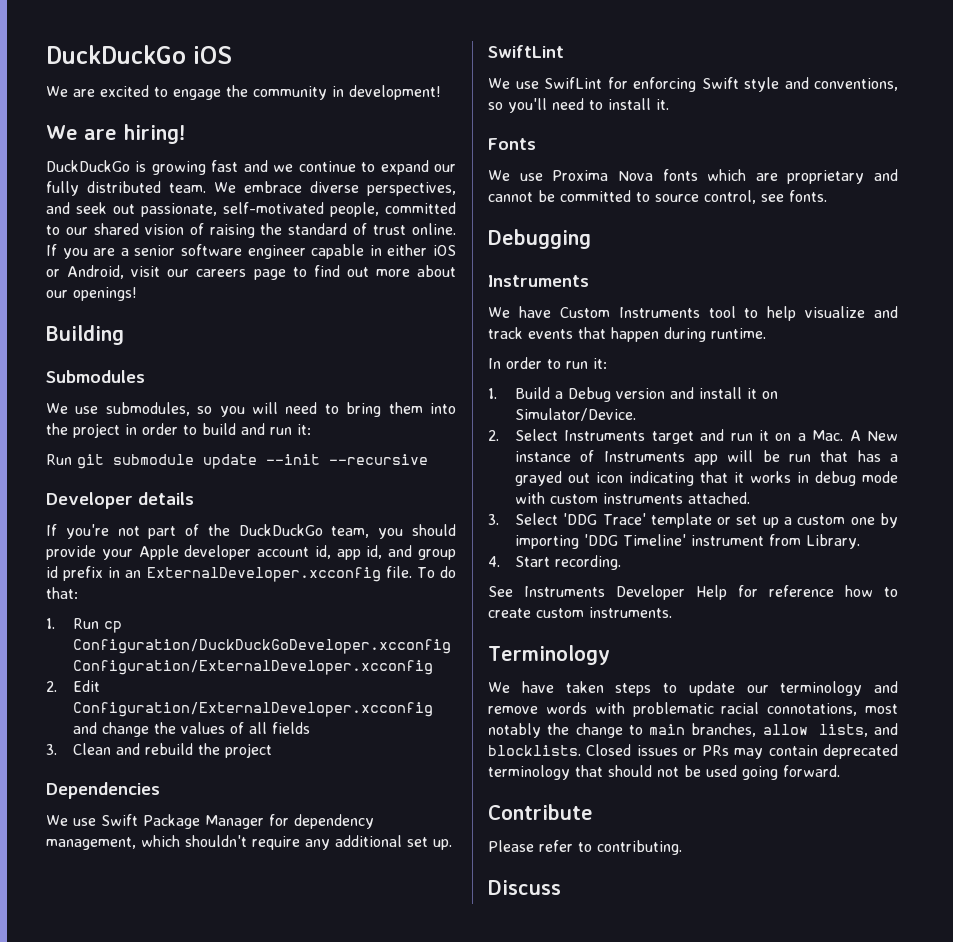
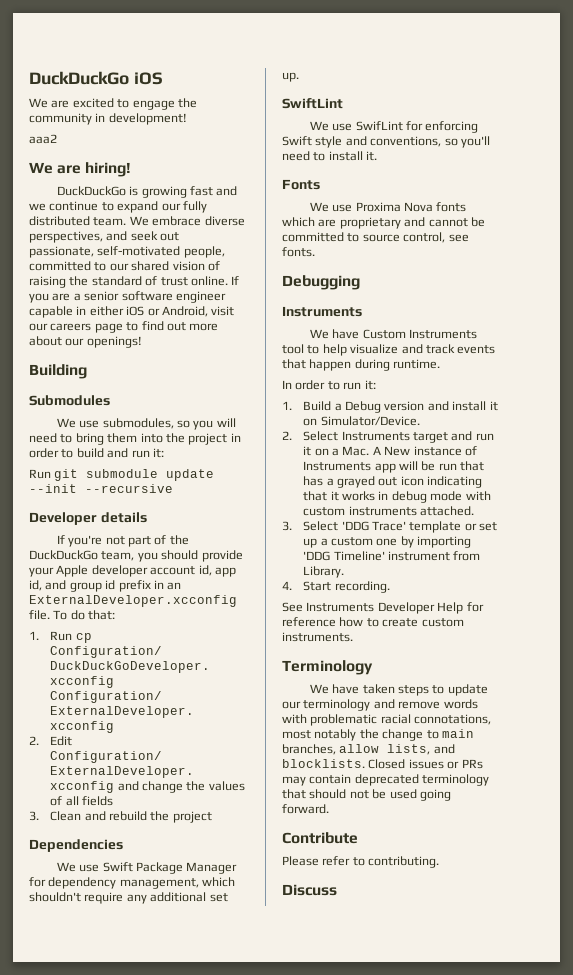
(441, 92) none -> [29,134,57,144] // aaa2

